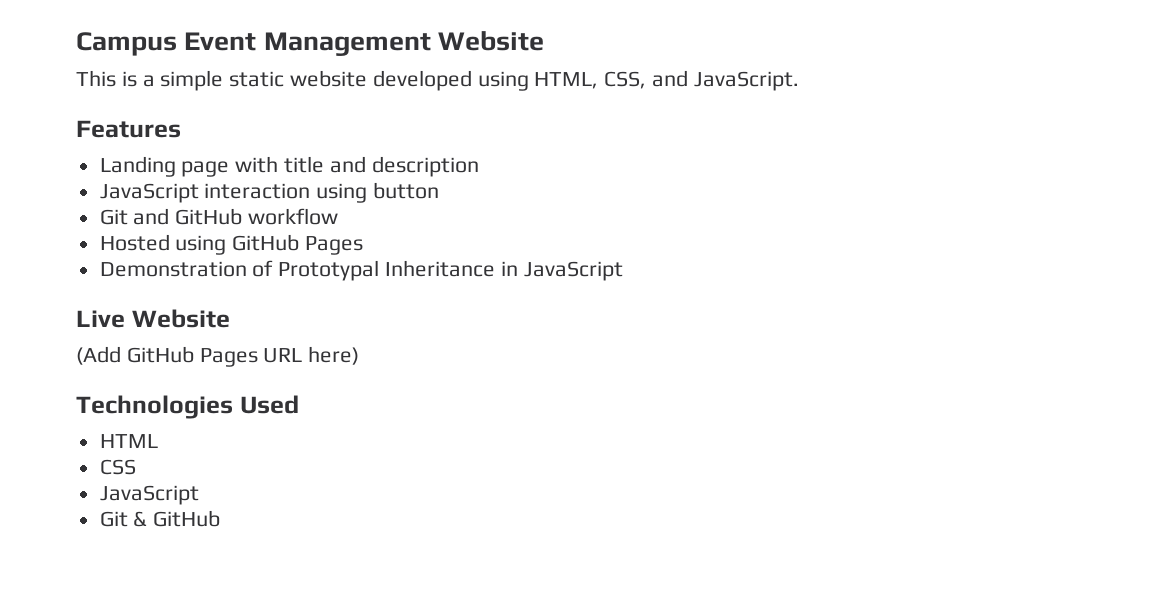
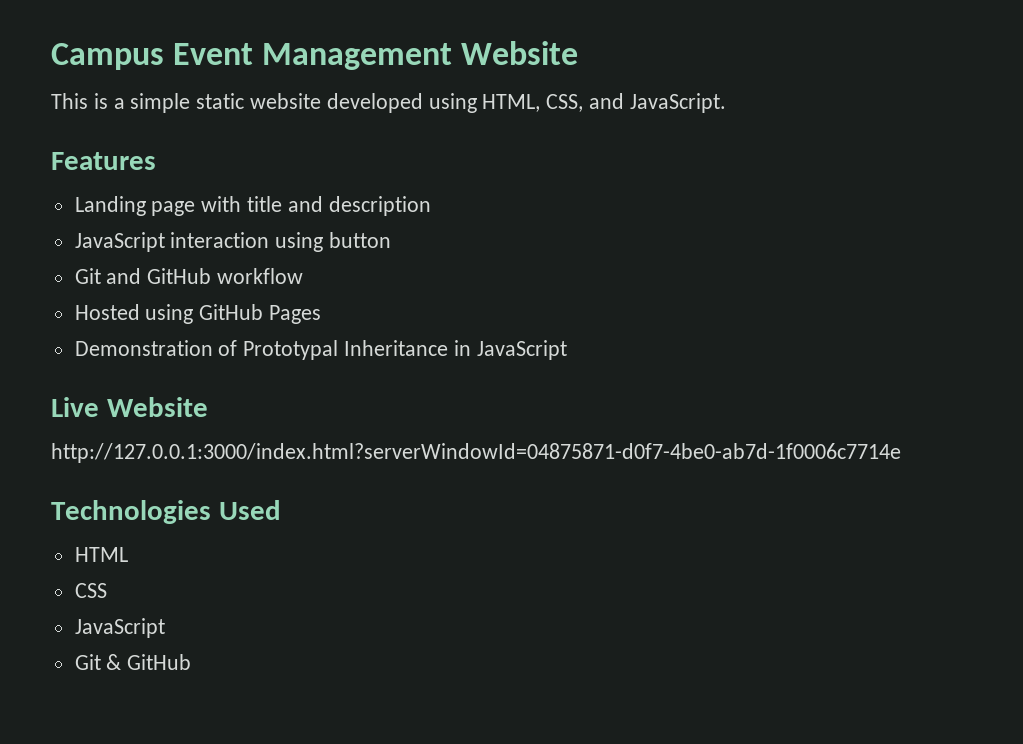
[76,346,360,367] (Add GitHub Pages URL here) -> [51,443,901,463] http://127.0.0.1:3000/index.html?serverWindowId=04875871-d0f7-4be0-ab7d-1f0006c7714e

